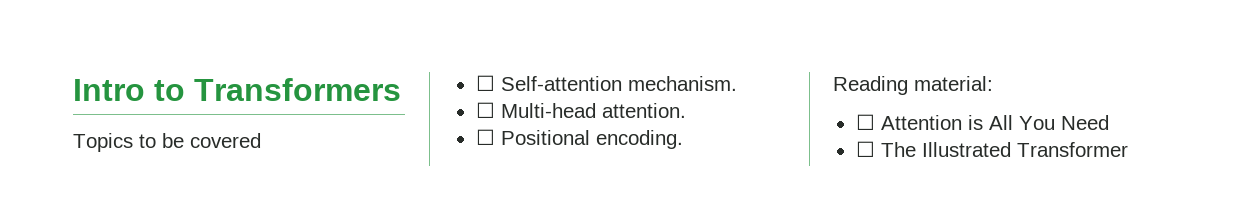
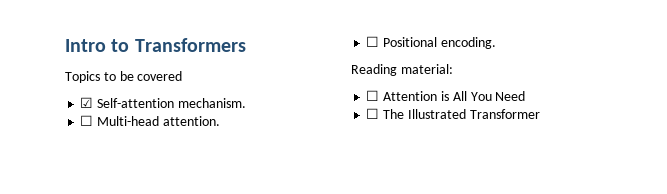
[475,75,495,91] ☐ -> [80,97,94,108] ☑

